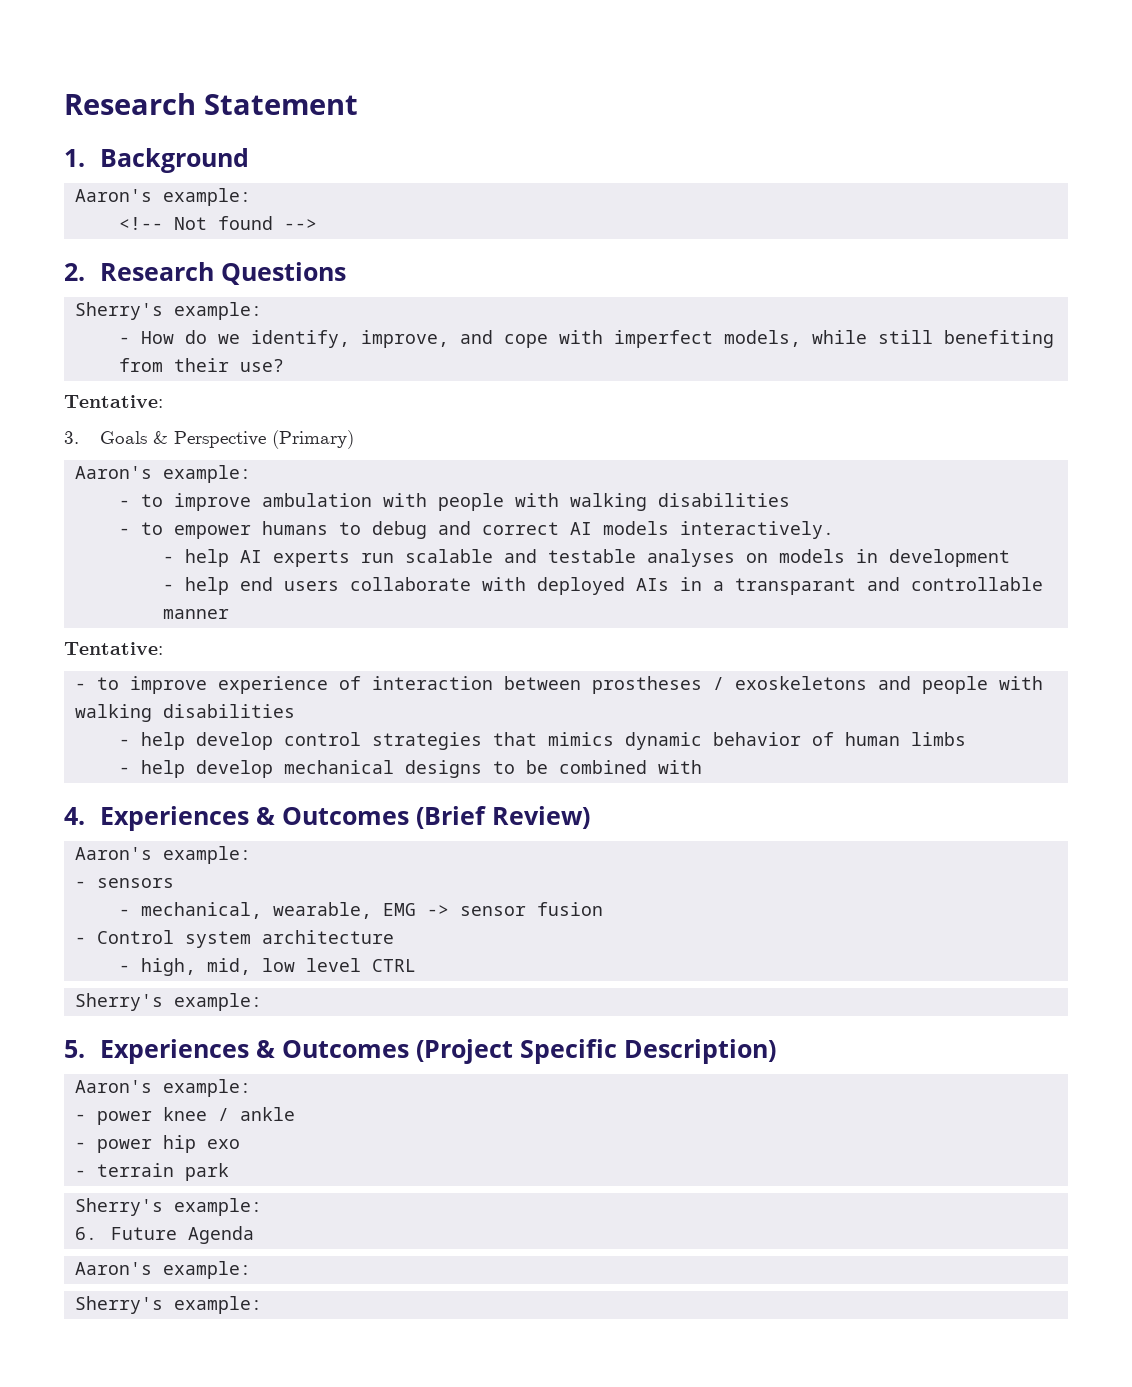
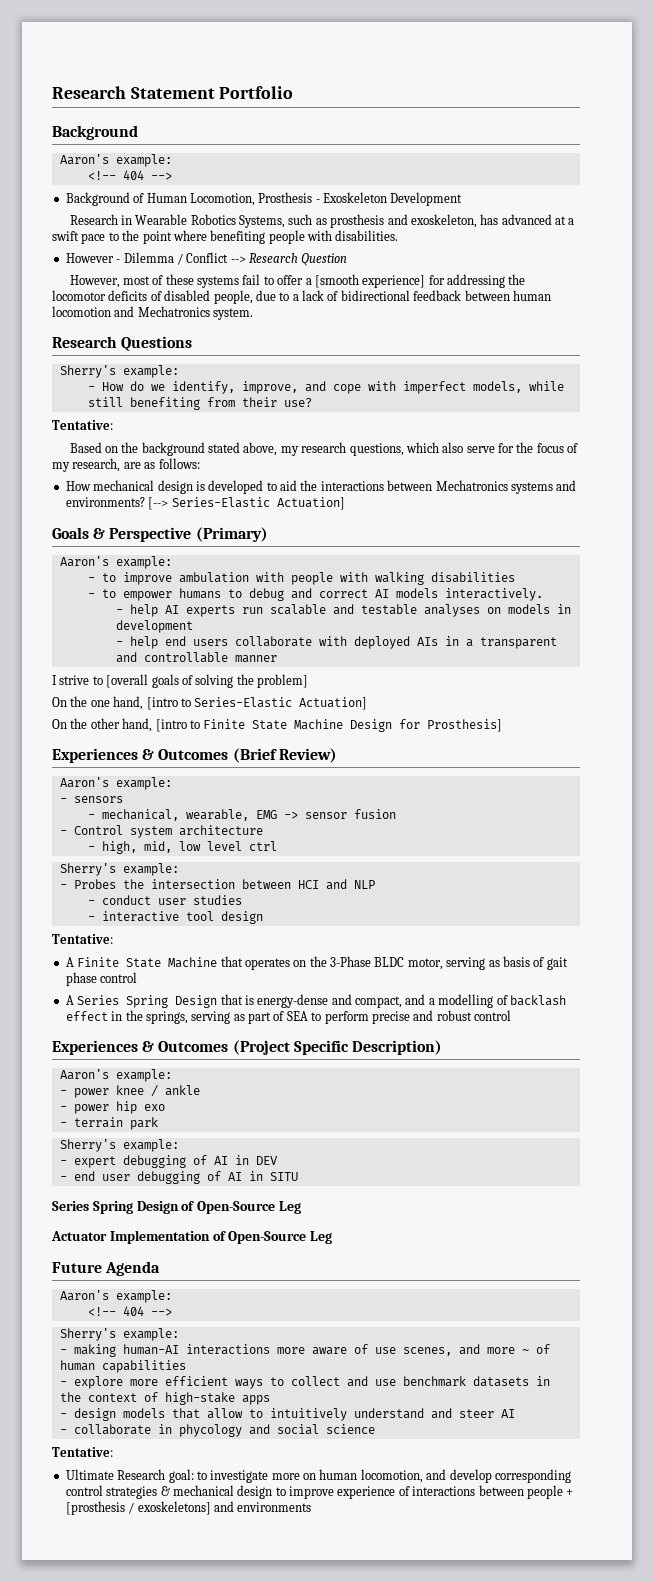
[64,149,85,167] // 1. -> [219,86,294,99] Portfolio //
[174,216,318,230] [64,263,85,281] Not found --> // 2. -> [122,170,172,180] [65,192,463,206] [69,214,575,228] [52,230,399,244] [65,252,348,266] [69,274,526,288] [52,290,551,304] [52,306,254,320] 404 --> // Background of Human Locomotion, Prosthesis - Exoskeleton Development // Research in Wearable Robotics Systems, such as prosthesis and exoskeleton, has advanced at a swift pace to the point where benefiting people with disabilities. // However - Dilemma / Conflict --> Research Question // However, most of these systems fail to offer a [smooth experience] for addressing the locomotor deficits of disabled people, due to a lack of bidirectional feedback between human locomotion and Mechatronics system. //
[64,431,79,444] 3. -> [69,442,579,456] [52,458,200,472] [65,480,577,494] [65,497,345,510] Based on the background stated above, my research questions, which also serve for the focus of my research, are as follows: // How mechanical design is developed to aid the interactions between Mechatronics systems and environments? [--> Series-Elastic Actuation] //
[735,578,857,595] transparant -> [479,637,557,649] transparent
[64,642,163,655] [75,676,1044,694] [75,704,296,722] [119,732,967,750] [119,760,703,778] [64,807,85,825] Tentative: // - to improve experience of interaction between prostheses / exoskeletons and people with walking disabilities // - help develop control strategies that mimics dynamic behavior of human limbs // - help develop mechanical designs to be combined with // 4. -> [52,674,308,688] [52,696,368,710] [52,718,503,732] I strive to [overall goals of solving the problem] // On the one hand, [intro to Series-Elastic Actuation] // On the other hand, [intro to Finite State Machine Design for Prosthesis] //
[372,959,417,972] [75,993,263,1011] [64,1040,85,1058] CTRL // Sherry's example: // 5. -> [248,841,277,851] [59,863,179,876] [59,879,375,890] [87,895,242,905] [87,911,263,924] [52,934,113,944] [65,956,568,970] [65,972,138,986] [65,994,566,1008] [65,1010,511,1024] ctrl // Sherry's example: // - Probes the intersection between HCI and NLP // - conduct user studies // - interactive tool design // Tentative: // A Finite State Machine that operates on the 3-Phase BLDC motor, serving as basis of gait phase control // A Series Spring Design that is energy-dense and compact, and a modelling of backlash effect in the springs, serving as part of SEA to perform precise and robust control //
[75,1227,98,1240] 6. -> [59,1155,278,1168] [59,1171,298,1184] [52,1201,301,1214] [51,1230,333,1244] - expert debugging of AI in DEV // - end user debugging of AI in SITU // Series Spring Design of Open-Source Leg // Actuator Implementation of Open-Source Leg //
[75,1296,263,1314] // Sherry's example: -> [87,1306,172,1316] [59,1328,179,1341] [59,1344,550,1357] [59,1360,186,1373] [59,1376,550,1389] [59,1392,270,1405] [59,1408,515,1421] [59,1424,375,1437] [52,1447,113,1457] [65,1469,571,1483] [65,1485,574,1499] [65,1501,312,1515] // <!-- 404 --> // Sherry's example: // - making human-AI interactions more aware of use scenes, and more ~ of human capabilities // - explore more efficient ways to collect and use benchmark datasets in the context of high-stake apps // - design models that allow to intuitively understand and steer AI // - collaborate in phycology and social science // Tentative: // Ultimate Research goal: to investigate more on human locomotion, and develop corresponding control strategies & mechanical design to improve experience of interactions between people + [prosthesis / exoskeletons] and environments

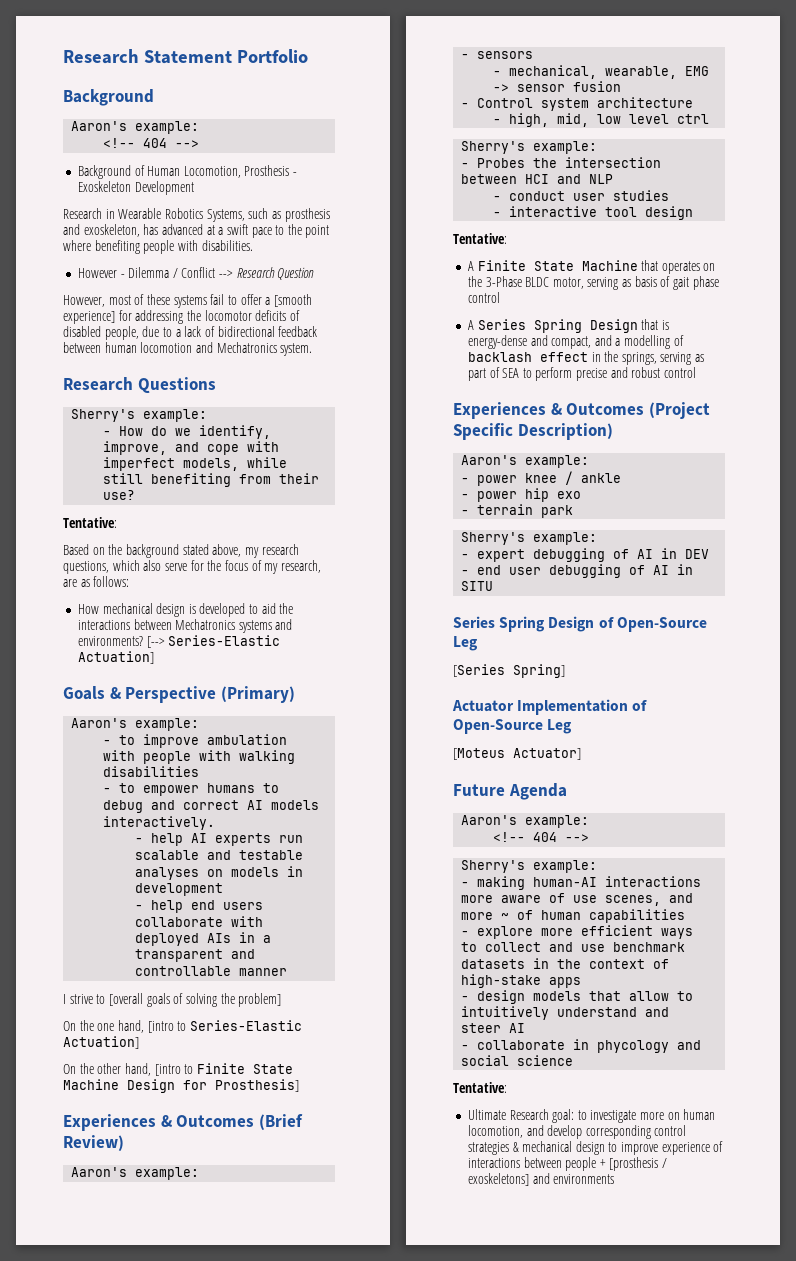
(301, 1207) none -> [453,664,565,678] // [Series Spring]
(333, 1237) none -> [453,748,581,760] // [Moteus Actuator]

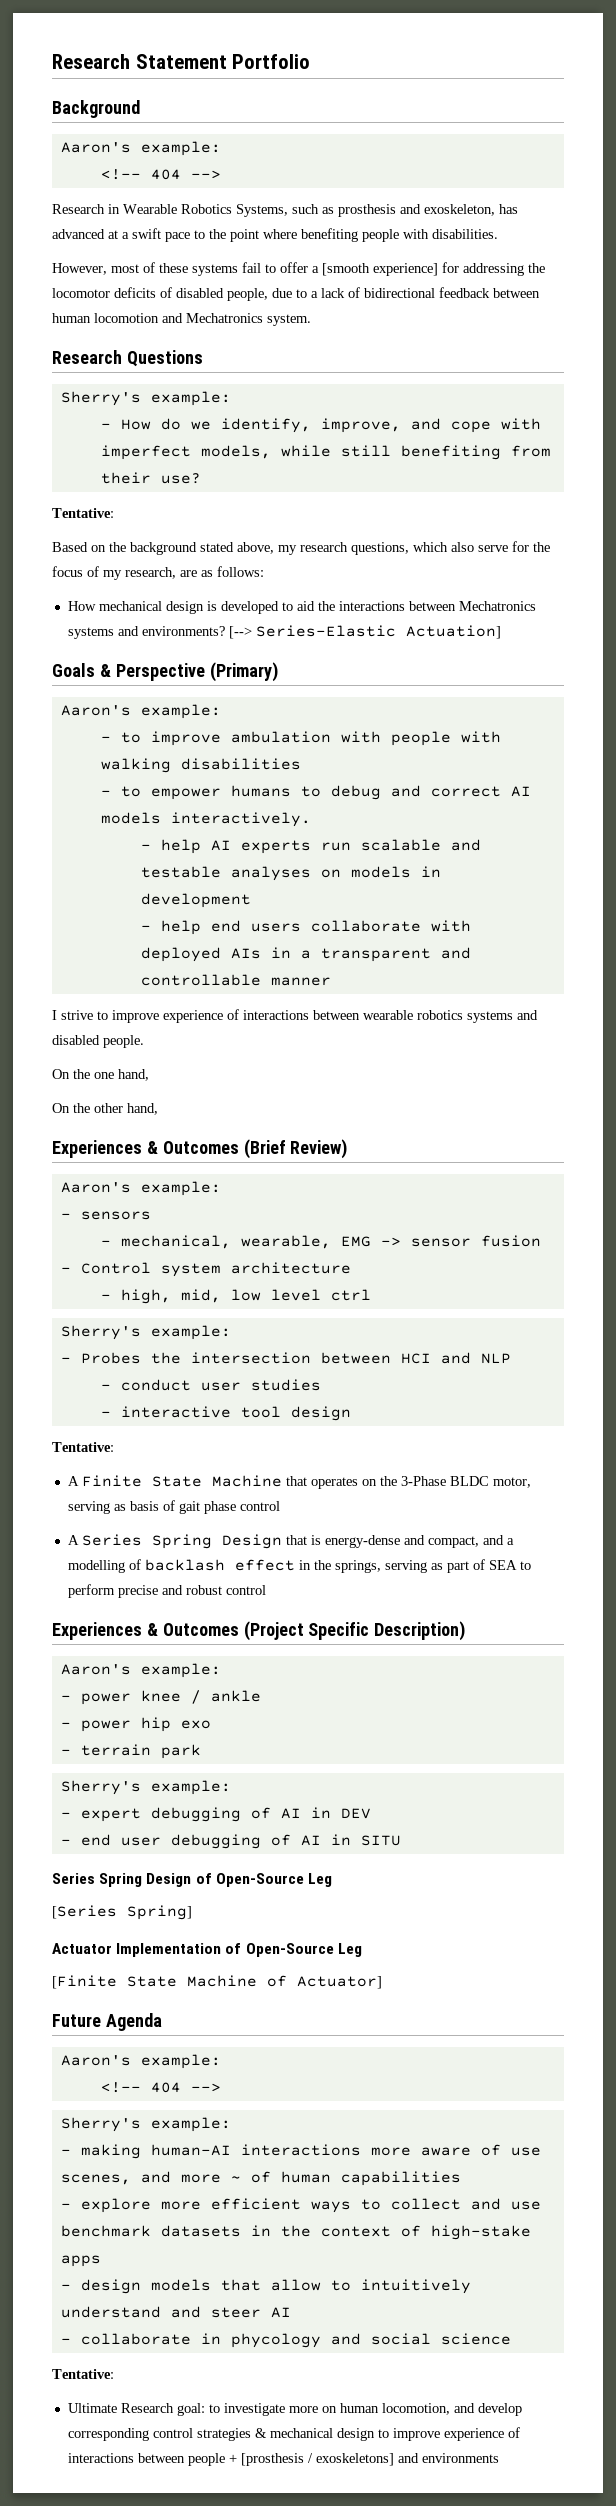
[77,165,298,179] [77,181,194,195] // Background of Human Locomotion, Prosthesis - Exoskeleton Development -> (221, 174) none
[77,267,315,280] // However - Dilemma / Conflict --> Research Question -> (498, 234) none
[108,993,282,1007] [overall goals of solving the problem] -> [112,1009,538,1023] [52,1035,144,1048] improve experience of interactions between wearable robotics systems and disabled people.
[147,1020,302,1033] [63,1036,139,1049] [intro to Series-Elastic Actuation] -> (149, 1075) none
[154,1063,293,1076] [63,1079,299,1093] [intro to Finite State Machine Design for Prosthesis] -> (158, 1109) none
[453,748,505,760] [Moteus -> [52,1975,287,1989] [Finite State Machine of

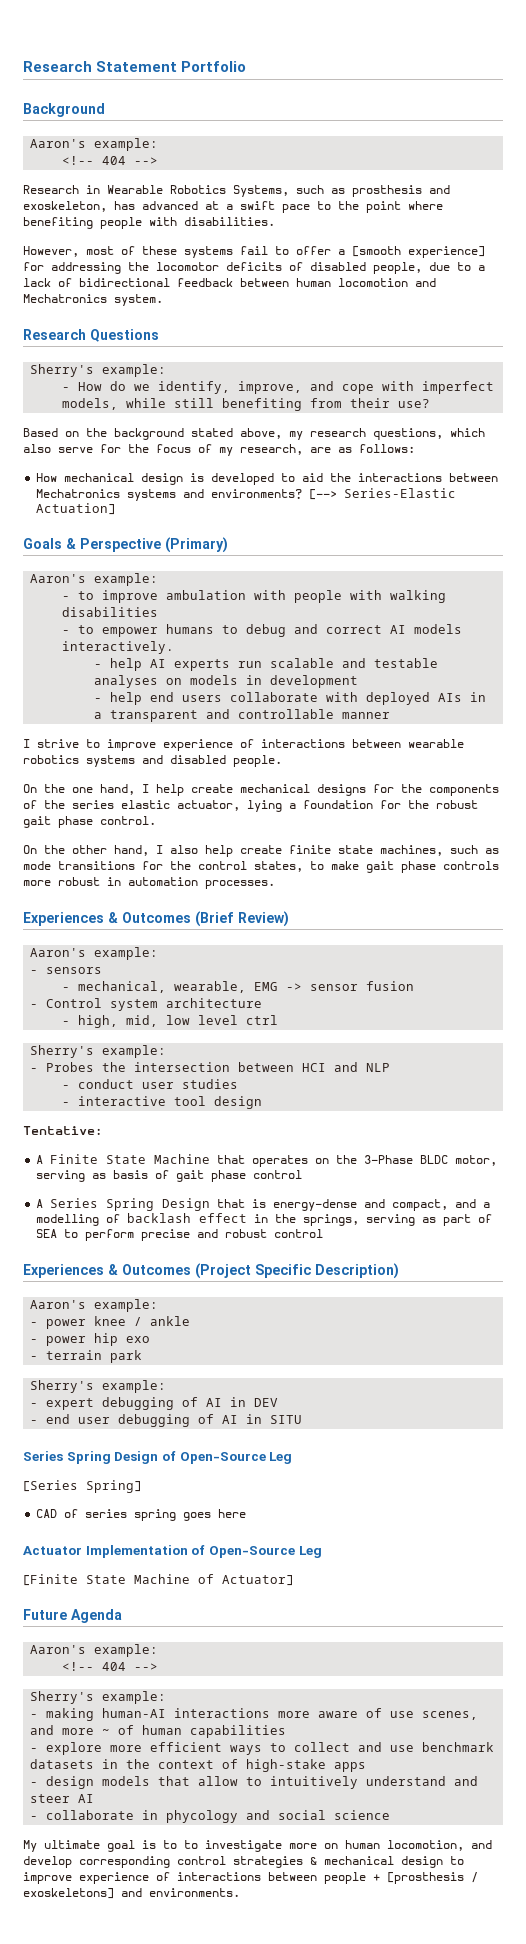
[52,508,114,518] // Tentative: -> (431, 403) none
[52,1103,158,1115] // On the other hand, -> [142,784,499,796] [23,800,478,812] [23,816,156,828] [23,845,499,857] [23,861,499,873] [23,877,275,889] I help create mechanical designs for the components of the series elastic actuator, lying a foundation for the robust gait phase control. // On the other hand, I also help create finite state machines, such as mode transitions for the control states, to make gait phase controls more robust in automation processes.
(192, 1912) none -> [36,1509,247,1521] // CAD of series spring goes here
[52,2369,114,2379] [67,2403,205,2416] Tentative: // Ultimate Research goal: -> [23,1840,177,1852] My ultimate goal is to
[421,2453,499,2463] environments -> [149,1888,240,1897] environments.

